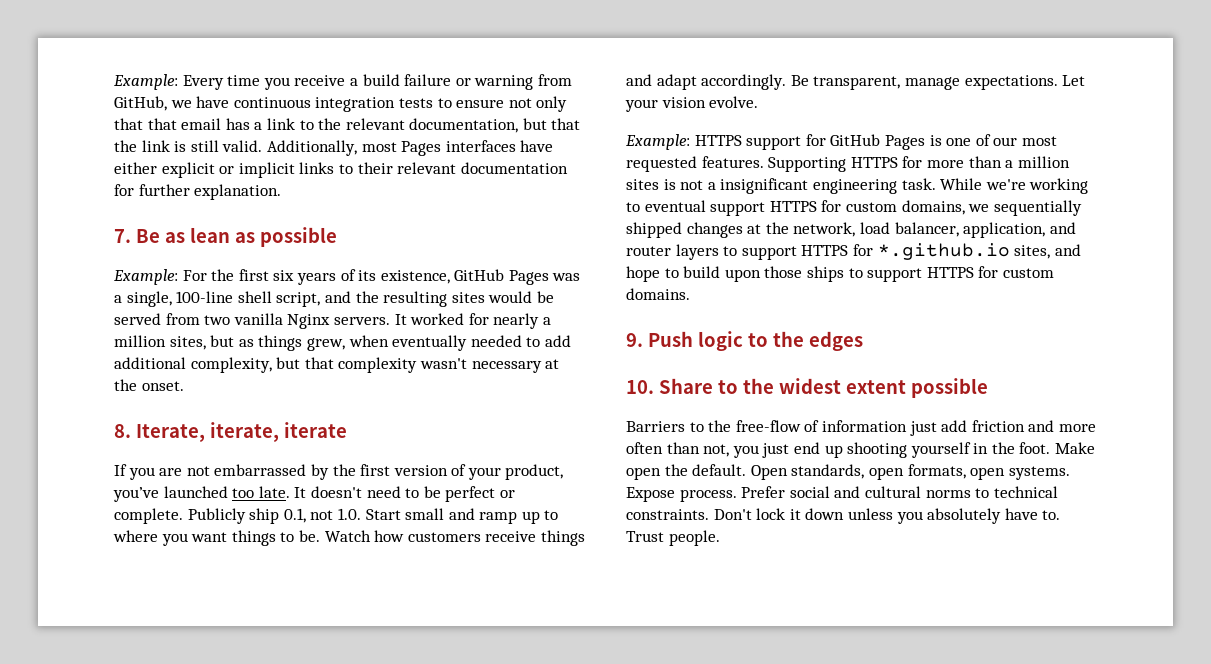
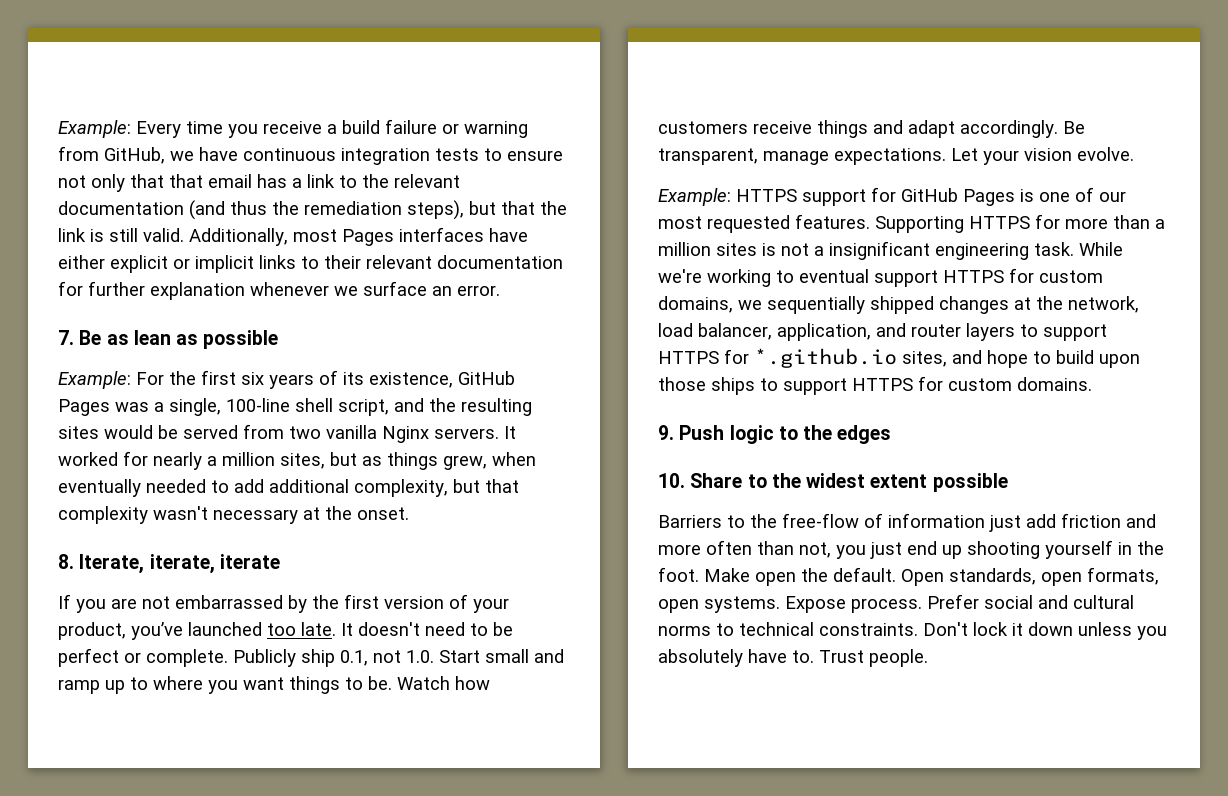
[409,118,519,133] documentation, -> [58,200,464,220] documentation (and thus the remediation steps),
[194,184,282,200] explanation. -> [150,281,500,300] explanation whenever we surface an error.

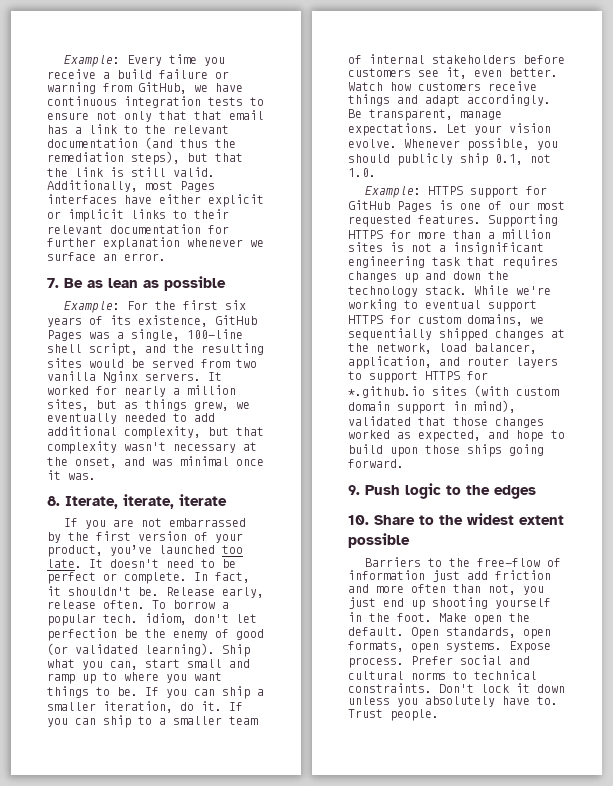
[492,452,536,466] when -> [236,402,250,409] we
[357,507,409,520] onset. -> [75,456,264,468] [47,470,96,480] onset, and was minimal once it was.
[233,649,480,667] Publicly ship 0.1, not 1.0. Start -> [194,572,250,583] [47,586,264,598] [47,600,229,609] [47,613,257,626] [47,628,264,641] [47,643,250,657] [47,659,180,670] In fact, it shouldn't be. Release early, release often. To borrow a popular tech. idiom, don't let perfection be the enemy of good (or validated learning). Ship what you can, start
(392, 683) none -> [145,686,264,699] [47,701,243,713] [47,715,258,728] [348,54,565,64] [348,67,558,79] If you can ship a smaller iteration, do it. If you can ship to a smaller team of internal stakeholders before customers see it, even better.
(1134, 154) none -> [404,138,558,151] [348,153,551,166] [348,168,376,177] Whenever possible, you should publicly ship 0.1, not 1.0.
[1034,242,1074,256] task. -> [432,256,558,269] [348,271,509,283] [348,286,467,297] task that requires changes up and down the technology stack.
[902,351,947,367] sites, -> [432,385,559,397] [348,400,516,414] [348,416,544,428] [348,430,481,442] sites (with custom domain support in mind), validated that those changes worked as expected,
[760,376,1092,395] to support HTTPS for custom domains. -> [509,444,544,456] [348,459,404,468] going forward.

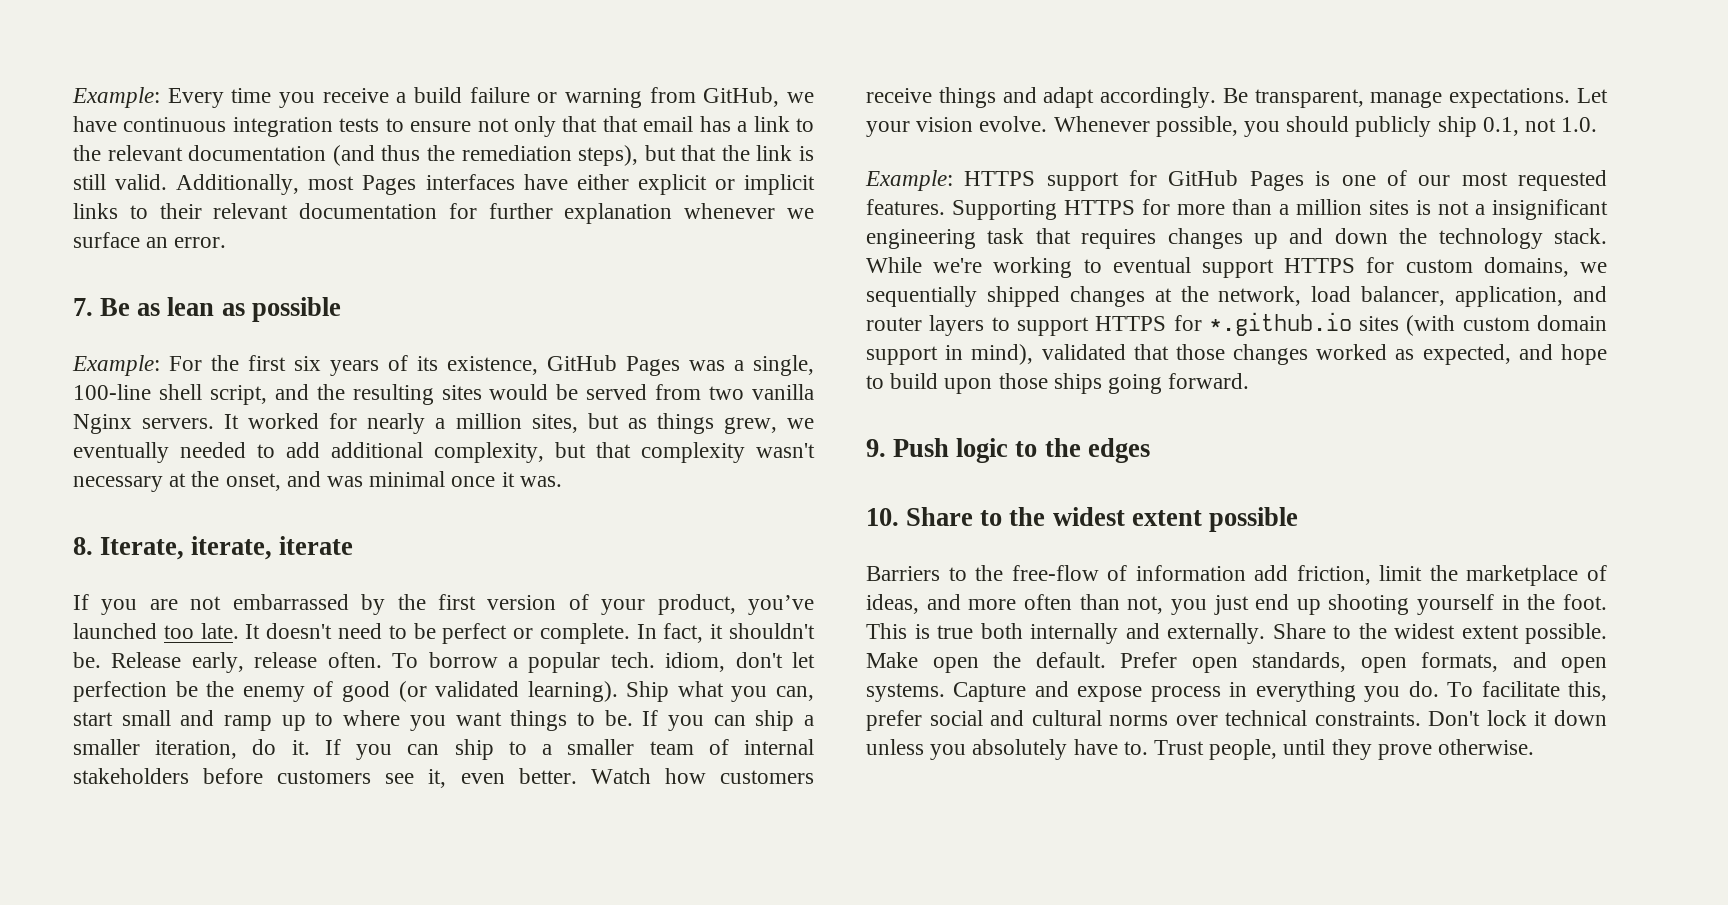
[432,570,551,582] just add friction -> [1254,565,1607,586] [866,594,919,614] add friction, limit the marketplace of ideas,
(432, 617) none -> [866,623,1607,644] This is true both internally and externally. Share to the widest extent possible.
[411,627,439,639] Open -> [1120,652,1238,673] Prefer open
(404, 646) none -> [1512,652,1547,668] and
[509,641,551,653] [348,656,453,668] Expose process. Prefer -> [953,681,1607,702] [866,710,922,731] Capture and expose process in everything you do. To facilitate this, prefer
[453,671,467,680] to -> [1175,715,1218,726] over
[390,709,439,721] people. -> [1209,739,1535,760] people, until they prove otherwise.

